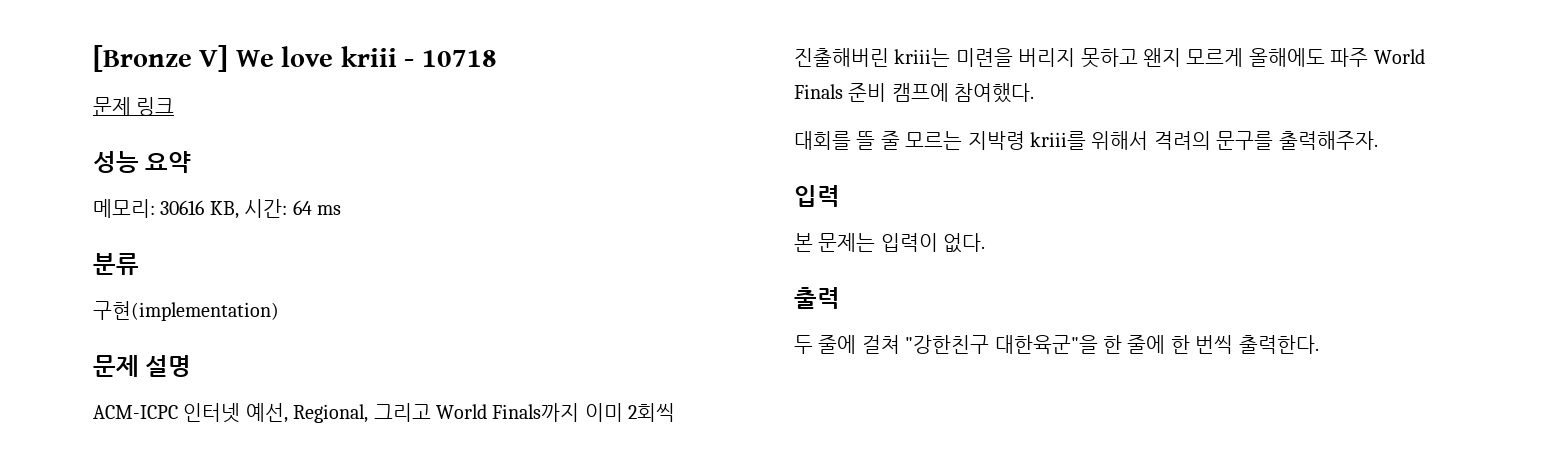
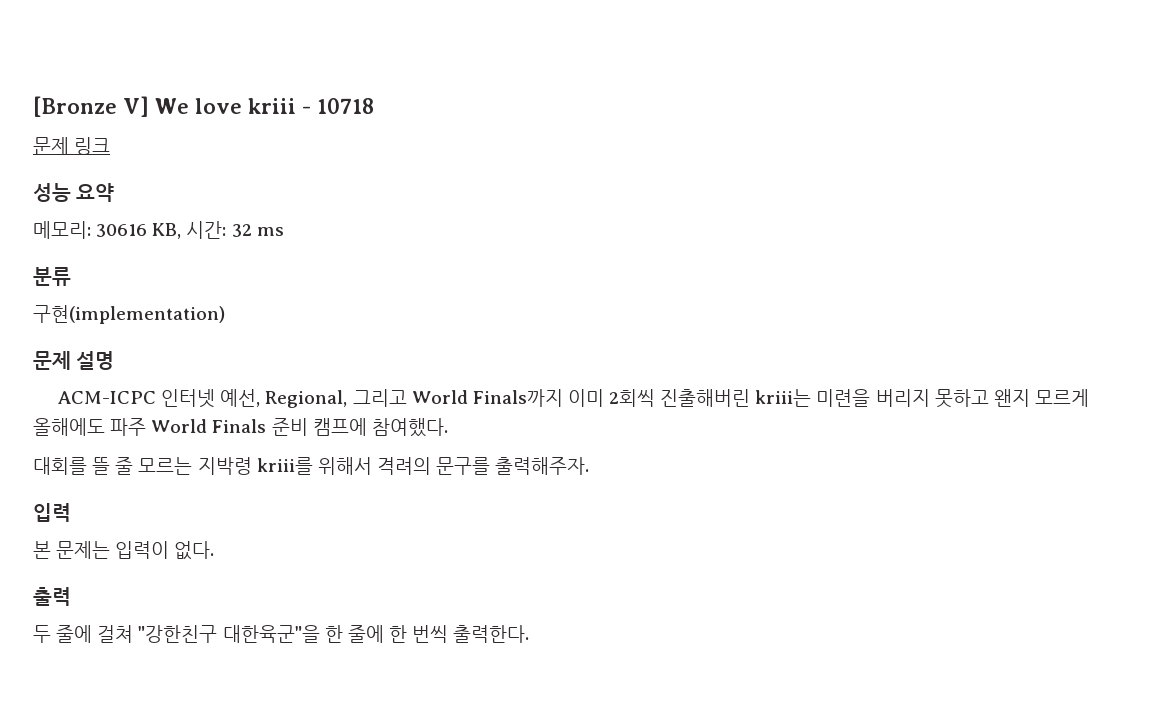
[292,200,312,215] 64 -> [231,224,252,237] 32

